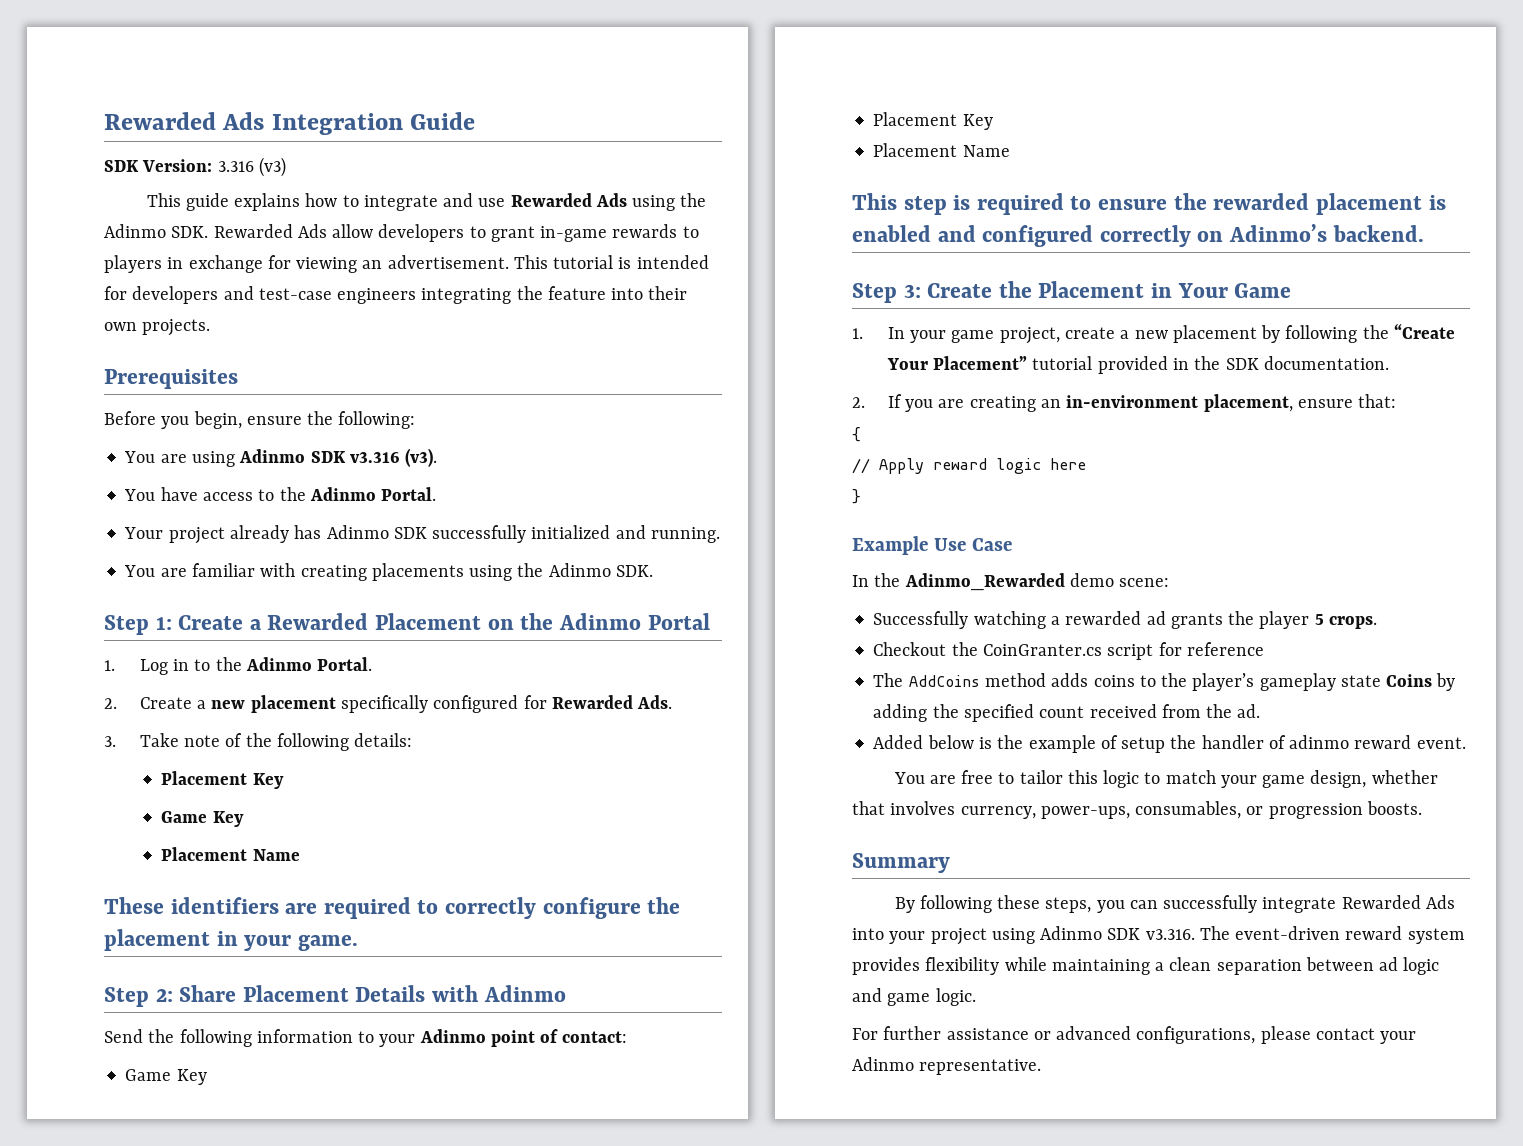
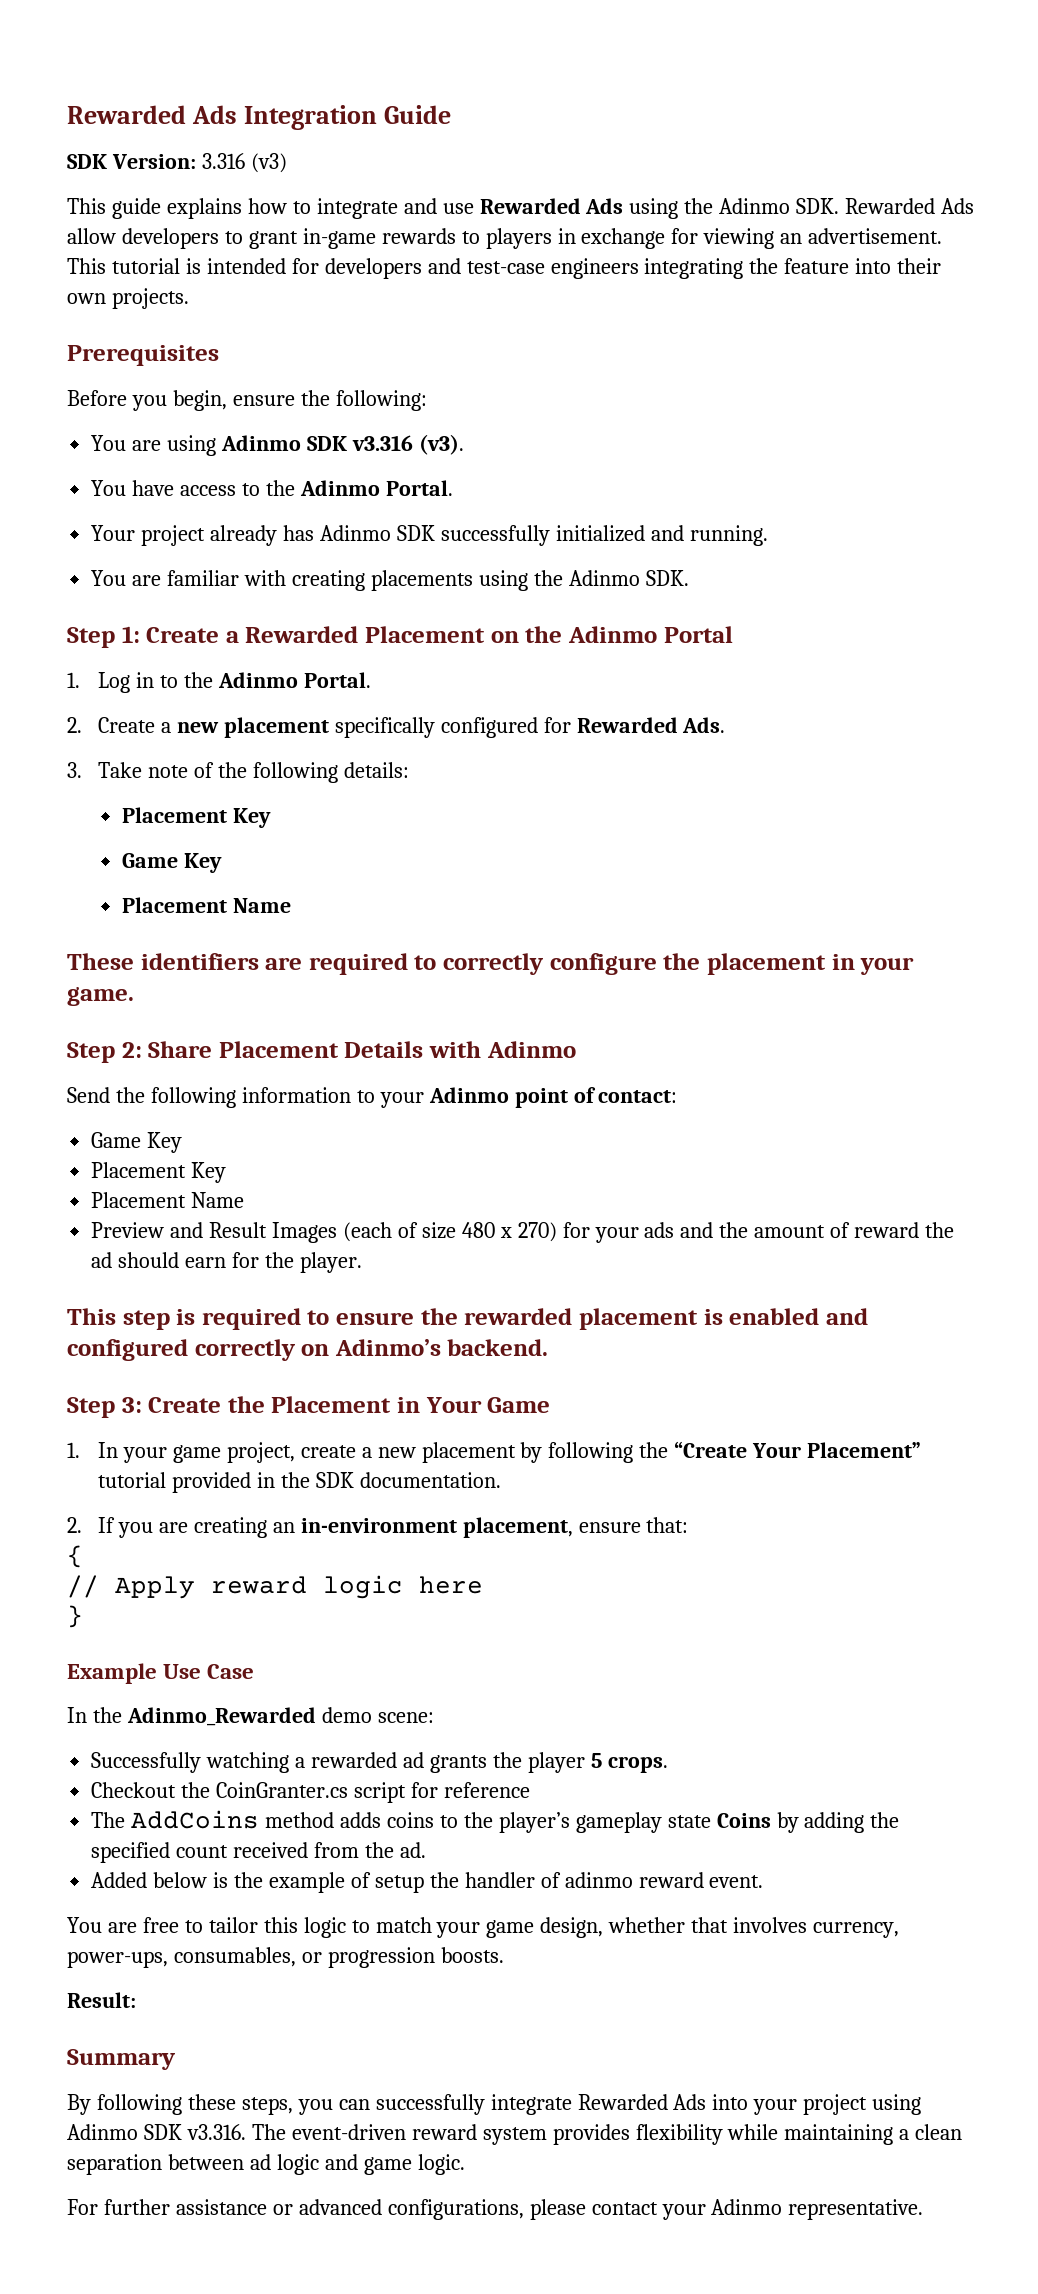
(1010, 151) none -> [91,1222,955,1243] [91,1252,362,1273] // Preview and Result Images (each of size 480 x 270) for your ads and the amount of reward the ad should earn for the player.
(1422, 808) none -> [67,1992,136,2008] // Result:

